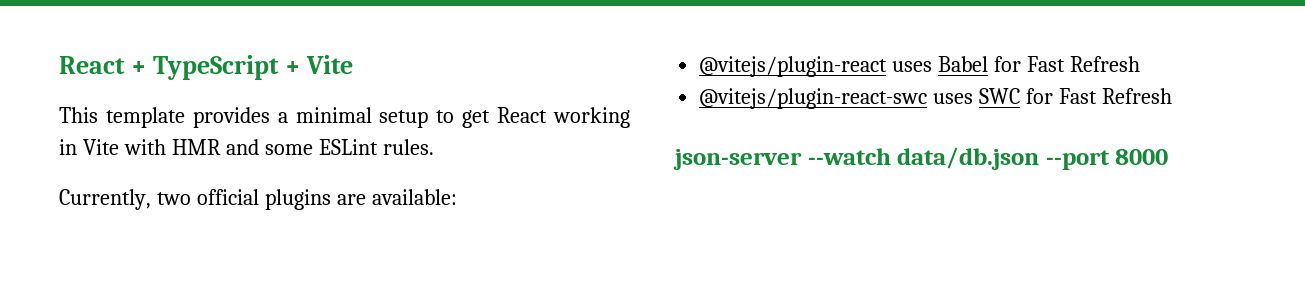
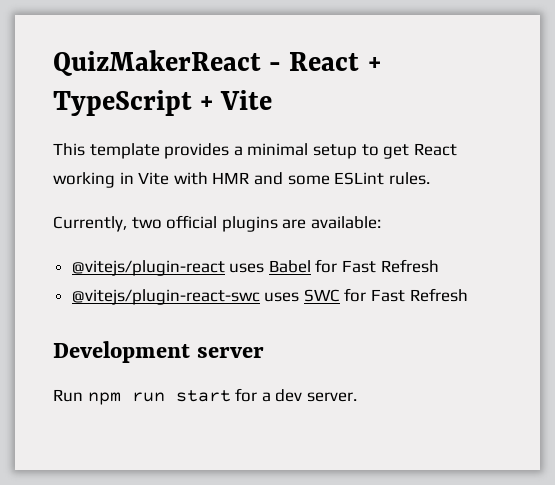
(59, 65) none -> [53,50,282,76] QuizMakerReact -
[673,147,1169,170] json-server --watch data/db.json --port 8000 -> [53,341,265,363] [53,388,357,405] Development server // Run npm run start for a dev server.

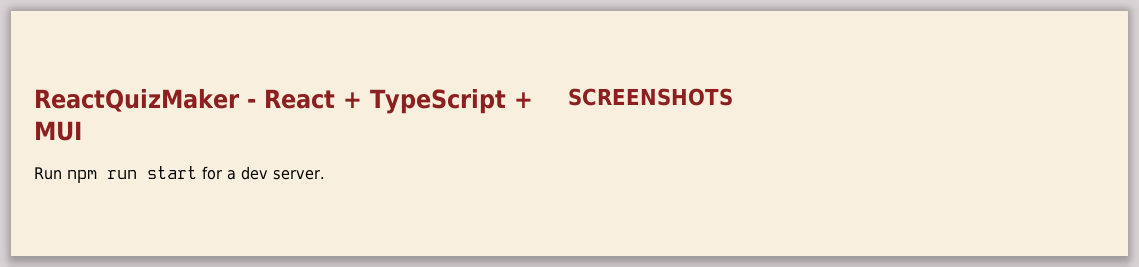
[53,50,261,76] QuizMakerReact -> [34,89,240,112] ReactQuizMaker
[220,90,273,110] [53,143,457,159] [53,172,430,188] [53,215,381,232] [71,259,439,276] [71,288,468,305] [53,341,265,363] Vite // This template provides a minimal setup to get React working in Vite with HMR and some ESLint rules. // Currently, two official plugins are available: // @vitejs/plugin-react uses Babel for Fast Refresh // @vitejs/plugin-react-swc uses SWC for Fast Refresh // Development server -> [34,121,82,141] MUI
(357, 397) none -> [568,88,733,106] // SCREENSHOTS

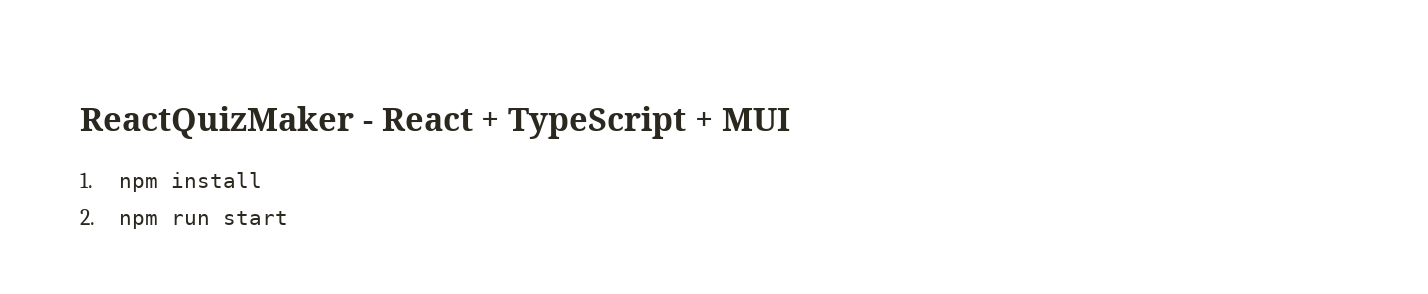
[34,166,325,183] [568,88,733,106] Run npm run start for a dev server. // SCREENSHOTS -> [80,172,263,192] [80,209,289,229] 1. npm install // 2. npm run start

